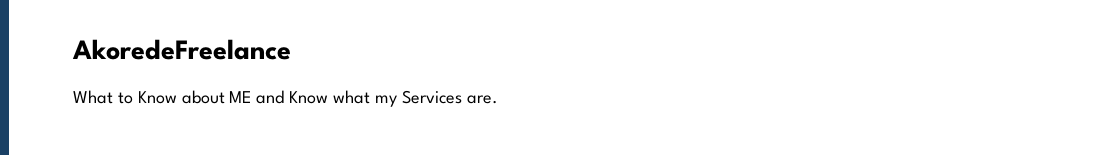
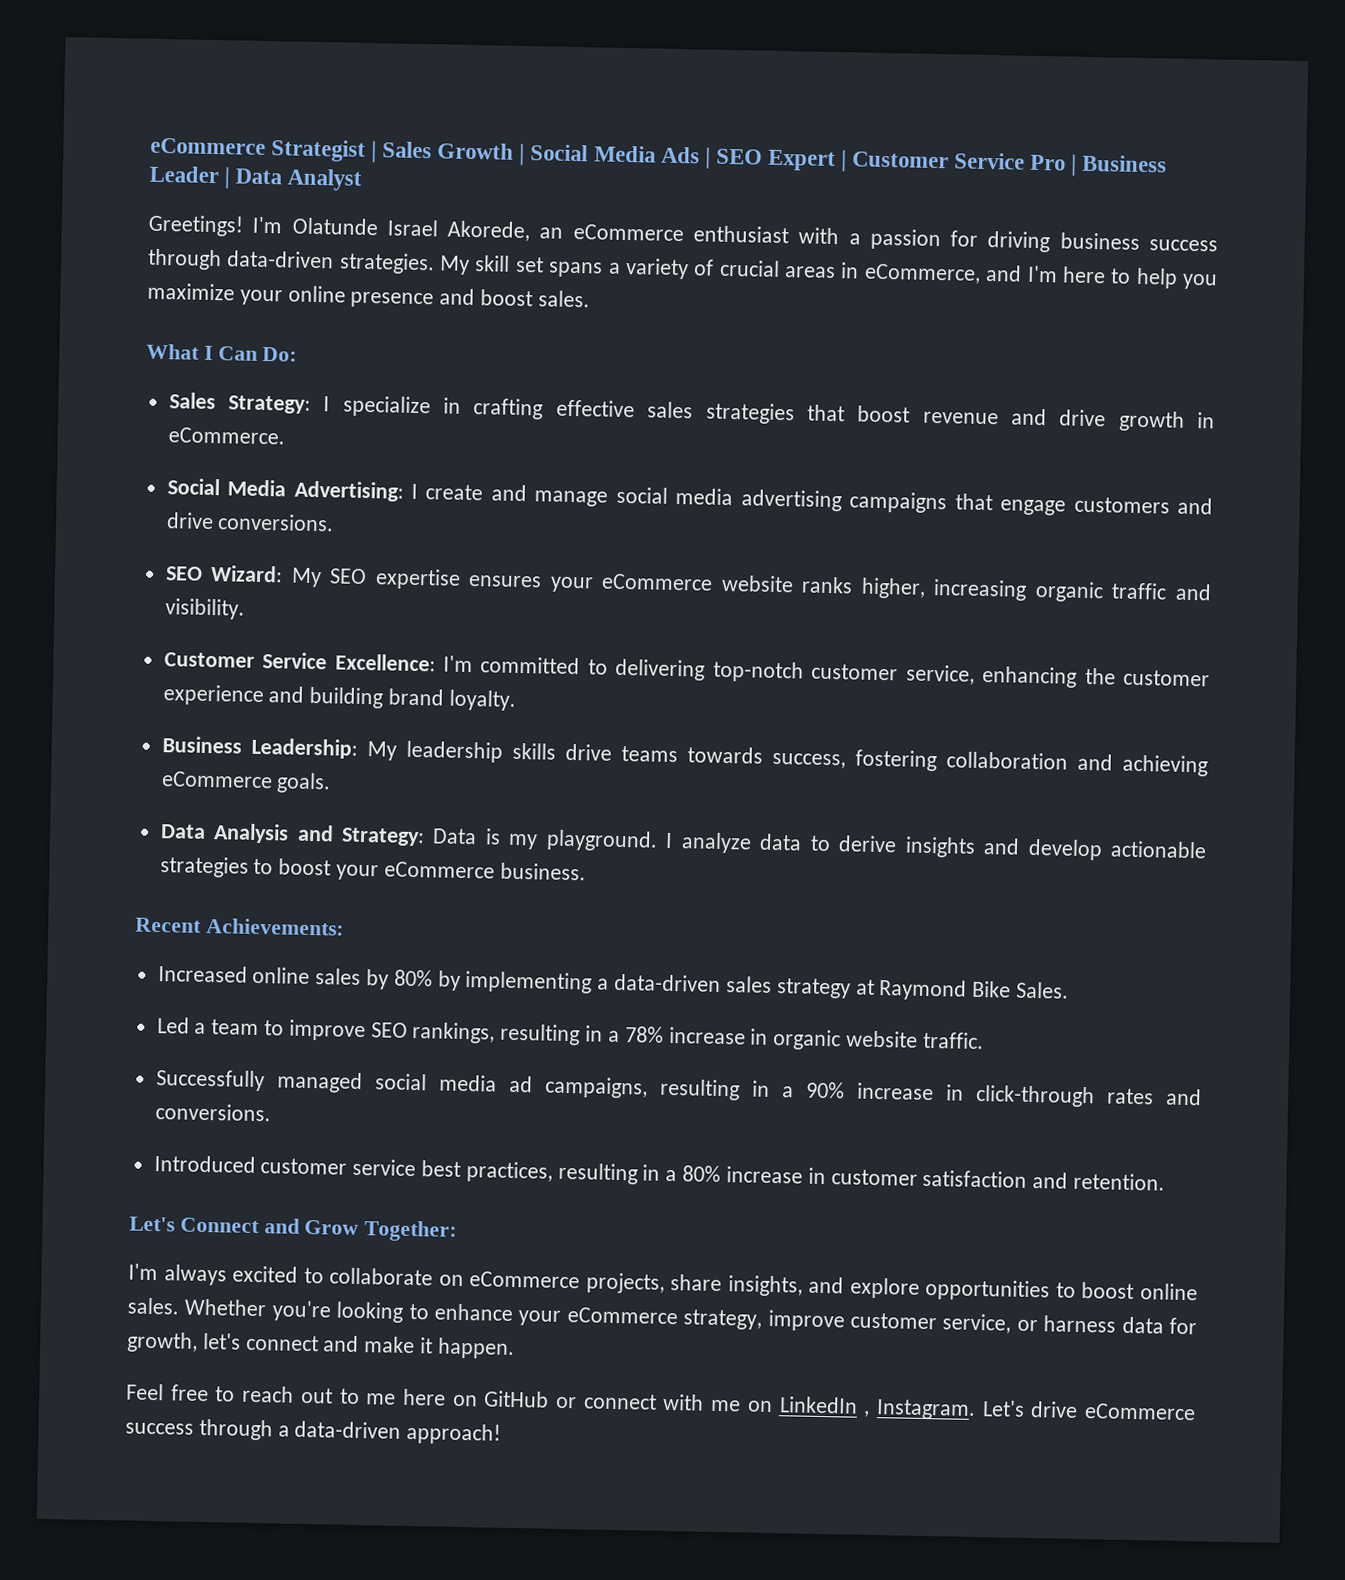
[72,39,291,60] [73,90,498,107] AkoredeFreelance // What to Know about ME and Know what my Services are. -> [150,137,1168,176] [149,165,363,191] [148,214,1219,253] [147,248,1218,290] [147,282,590,309] [146,343,298,362] [168,392,1215,432] [167,427,285,445] [166,478,1213,516] [165,512,335,532] [164,565,1212,603] [164,598,245,620] [163,652,1210,688] [162,684,516,711] [161,736,1208,777] [160,771,332,794] [159,823,1208,861] [159,856,586,881] [135,917,344,936] [157,965,1069,1001] [156,1017,984,1051] [155,1069,1202,1108] [154,1103,271,1122] [153,1155,1165,1191] [129,1216,458,1242] [128,1263,1198,1302] [127,1297,1197,1335] [127,1331,515,1360] [126,1383,1197,1421] [125,1418,502,1445] eCommerce Strategist | Sales Growth | Social Media Ads | SEO Expert | Customer Service Pro | Business Leader | Data Analyst // Greetings! I'm Olatunde Israel Akorede, an eCommerce enthusiast with a passion for driving business success through data-driven strategies. My skill set spans a variety of crucial areas in eCommerce, and I'm here to help you maximize your online presence and boost sales. // What I Can Do: // Sales Strategy: I specialize in crafting effective sales strategies that boost revenue and drive growth in eCommerce. // Social Media Advertising: I create and manage social media advertising campaigns that engage customers and drive conversions. // SEO Wizard: My SEO expertise ensures your eCommerce website ranks higher, increasing organic traffic and visibility. // Customer Service Excellence: I'm committed to delivering top-notch customer service, enhancing the customer experience and building brand loyalty. // Business Leadership: My leadership skills drive teams towards success, fostering collaboration and achieving eCommerce goals. // Data Analysis and Strategy: Data is my playground. I analyze data to derive insights and develop actionable strategies to boost your eCommerce business. // Recent Achievements: // Increased online sales by 80% by implementing a data-driven sales strategy at Raymond Bike Sales. // Led a team to improve SEO rankings, resulting in a 78% increase in organic website traffic. // Successfully managed social media ad campaigns, resulting in a 90% increase in click-through rates and conversions. // Introduced customer service best practices, resulting in a 80% increase in customer satisfaction and retention. // Let's Connect and Grow Together: // I'm always excited to collaborate on eCommerce projects, share insights, and explore opportunities to boost online sales. Whether you're looking to enhance your eCommerce strategy, improve customer service, or harness data for growth, let's connect and make it happen. // Feel free to reach out to me here on GitHub or connect with me on LinkedIn , Instagram. Let's drive eCommerce success through a data-driven approach!

